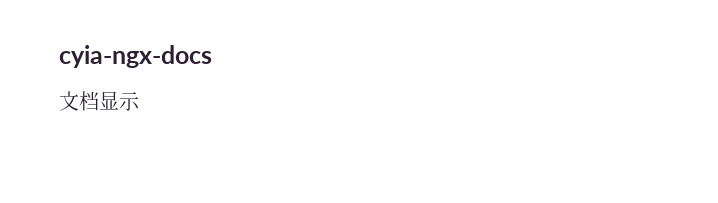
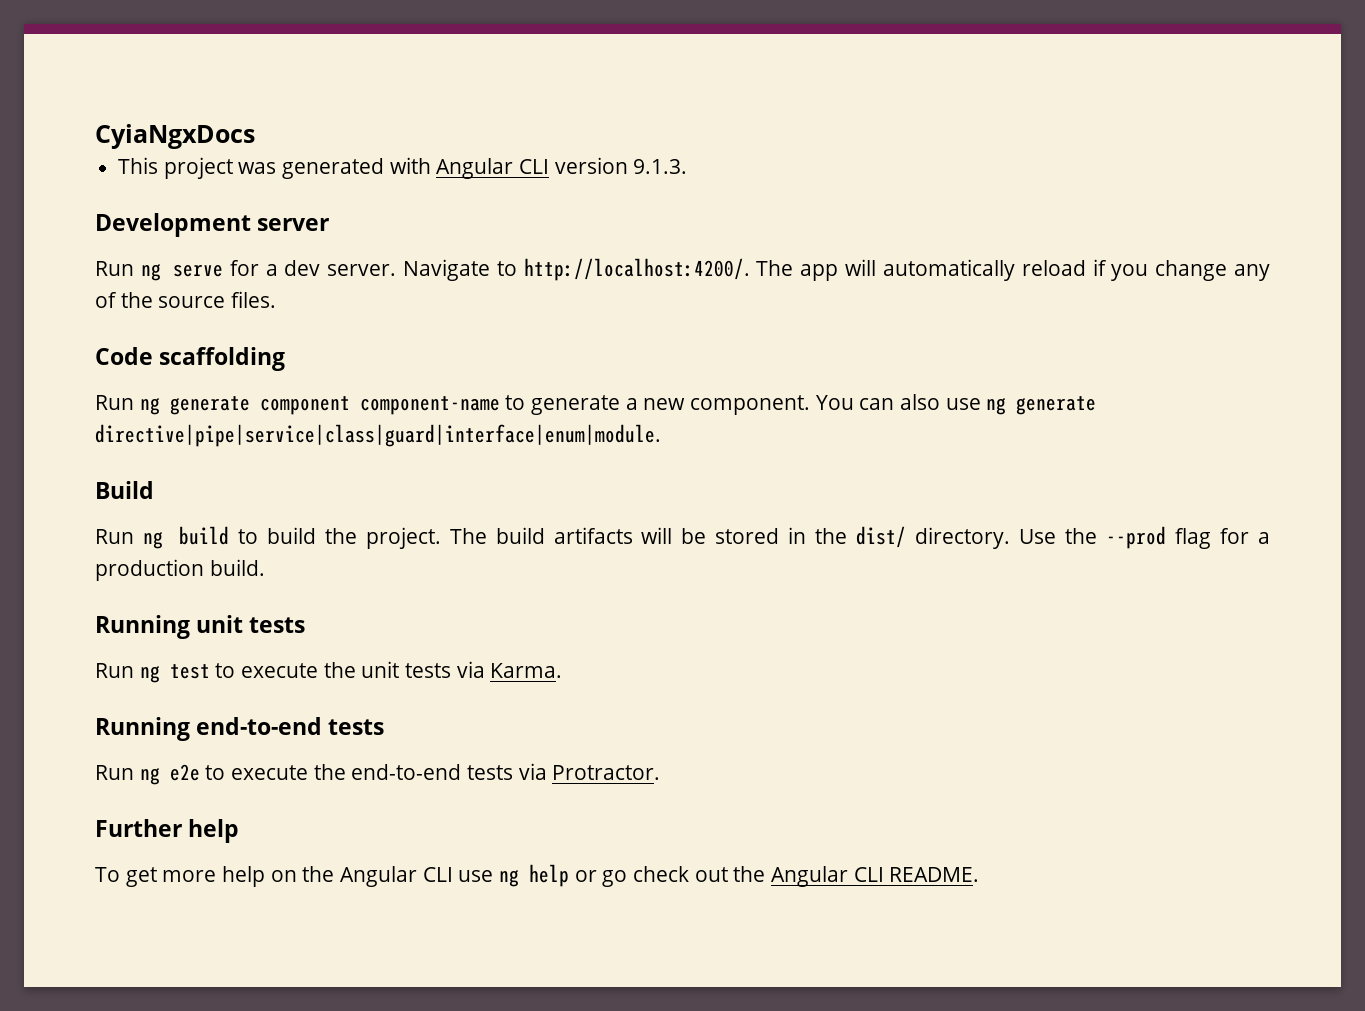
[59,45,212,68] [59,91,140,111] cyia-ngx-docs // 文档显示 -> [95,124,255,149] [118,157,688,179] [95,213,330,237] [95,258,1270,281] [95,291,277,308] [95,347,286,371] [95,394,1097,415] [95,424,661,447] [95,481,154,499] [95,526,1270,549] [95,559,265,581] [95,615,306,639] [95,661,563,683] [95,717,385,741] [95,763,661,785] [95,819,240,843] [95,864,980,887] CyiaNgxDocs // This project was generated with Angular CLI version 9.1.3. // Development server // Run ng serve for a dev server. Navigate to http://localhost:4200/. The app will automatically reload if you change any of the source files. // Code scaffolding // Run ng generate component component-name to generate a new component. You can also use ng generate directive|pipe|service|class|guard|interface|enum|module. // Build // Run ng build to build the project. The build artifacts will be stored in the dist/ directory. Use the --prod flag for a production build. // Running unit tests // Run ng test to execute the unit tests via Karma. // Running end-to-end tests // Run ng e2e to execute the end-to-end tests via Protractor. // Further help // To get more help on the Angular CLI use ng help or go check out the Angular CLI README.

